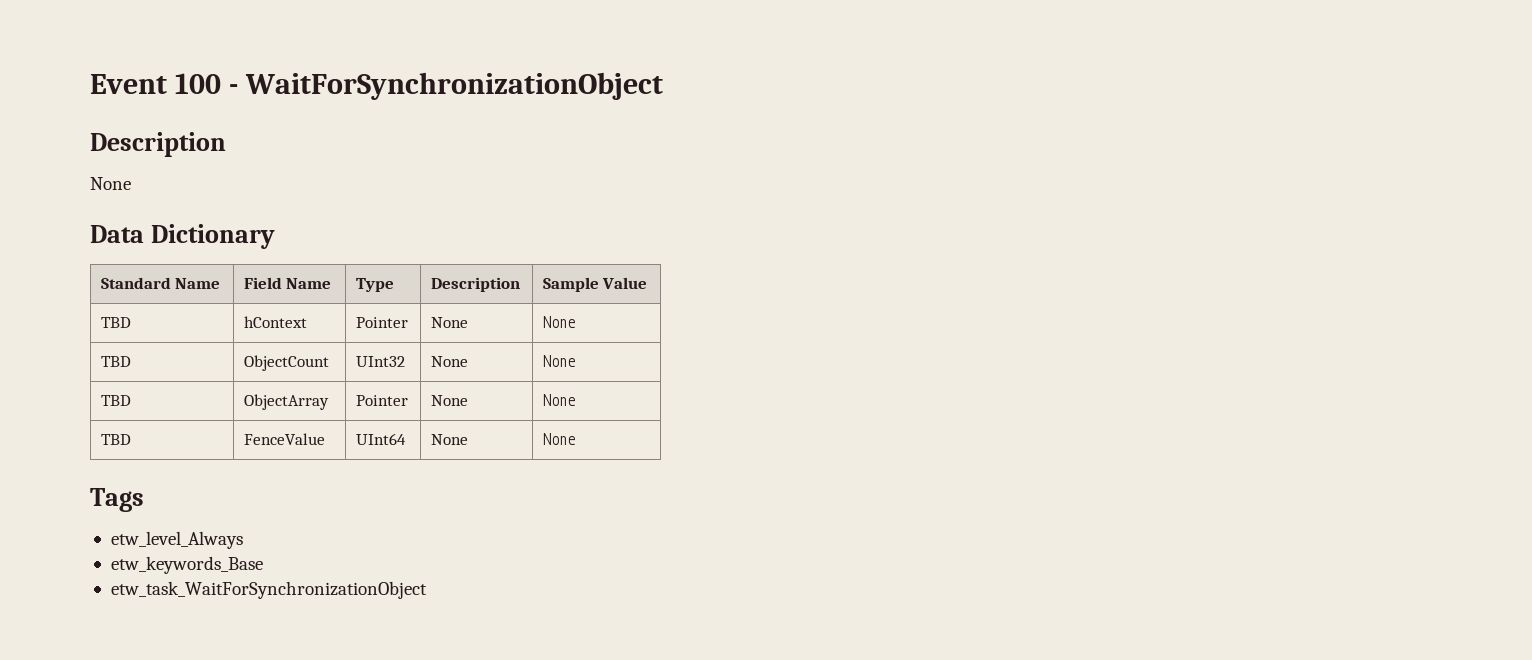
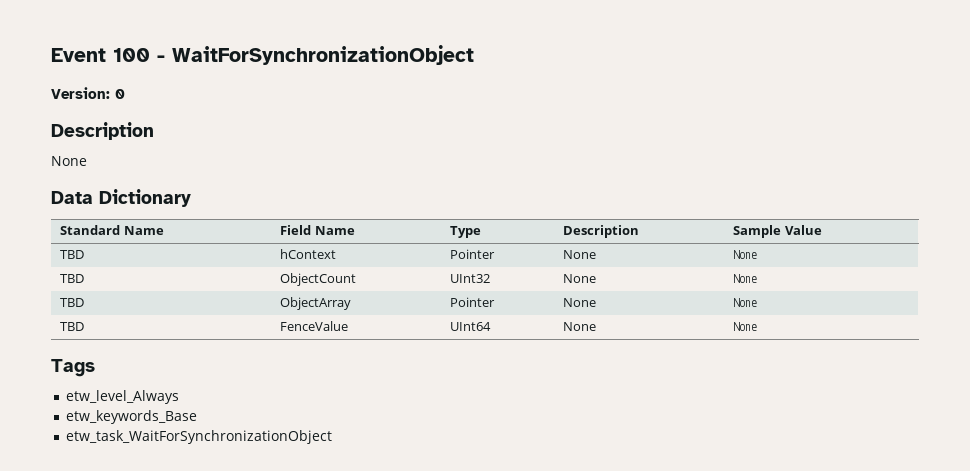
(663, 86) none -> [51,87,125,99] // Version: 0

